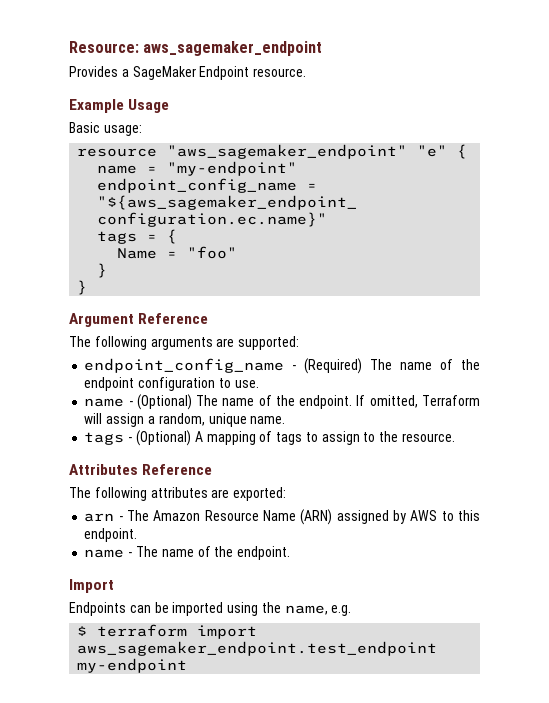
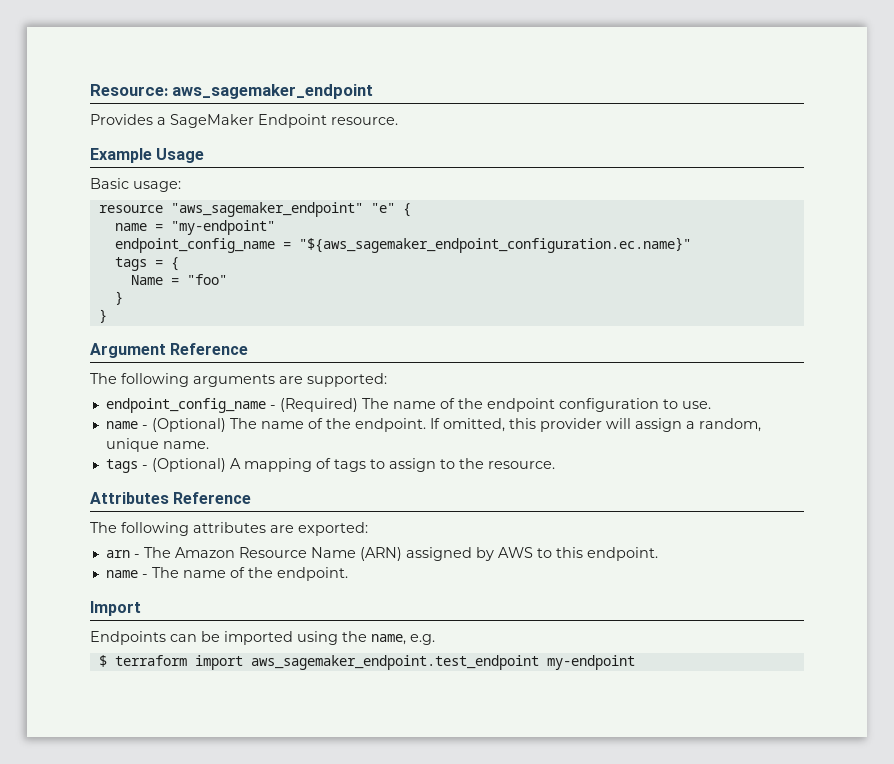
[421,395,480,406] Terraform -> [508,418,602,432] this provider

